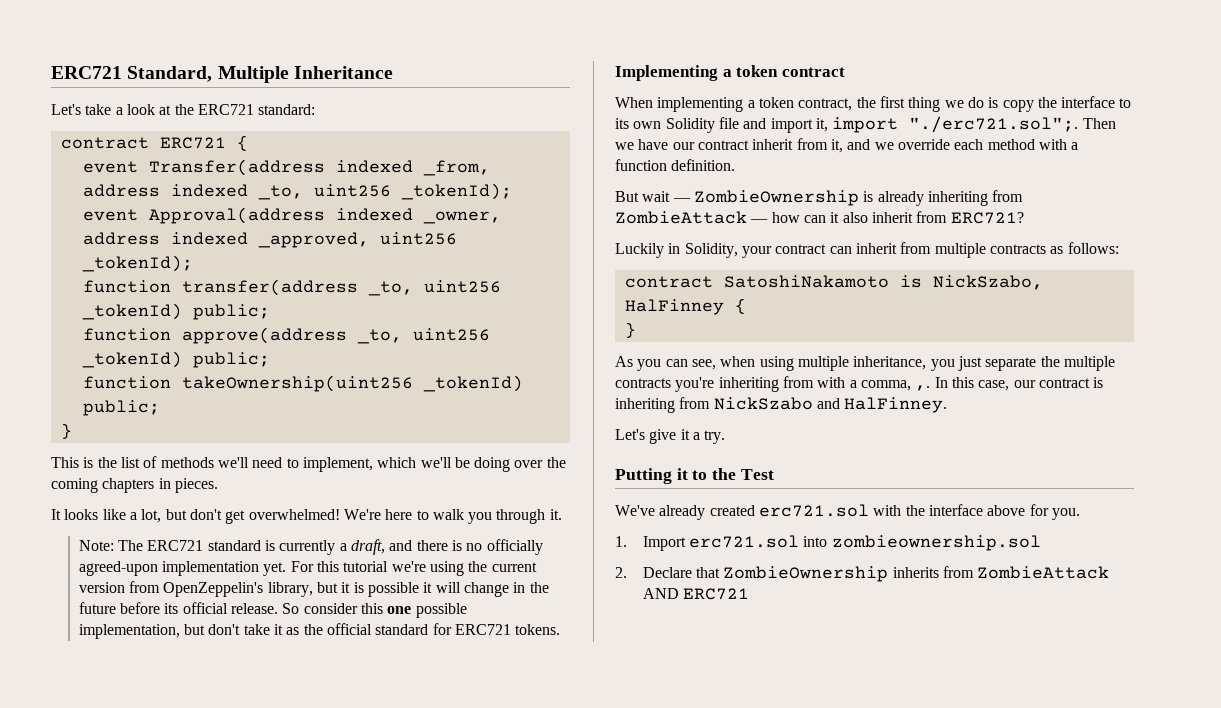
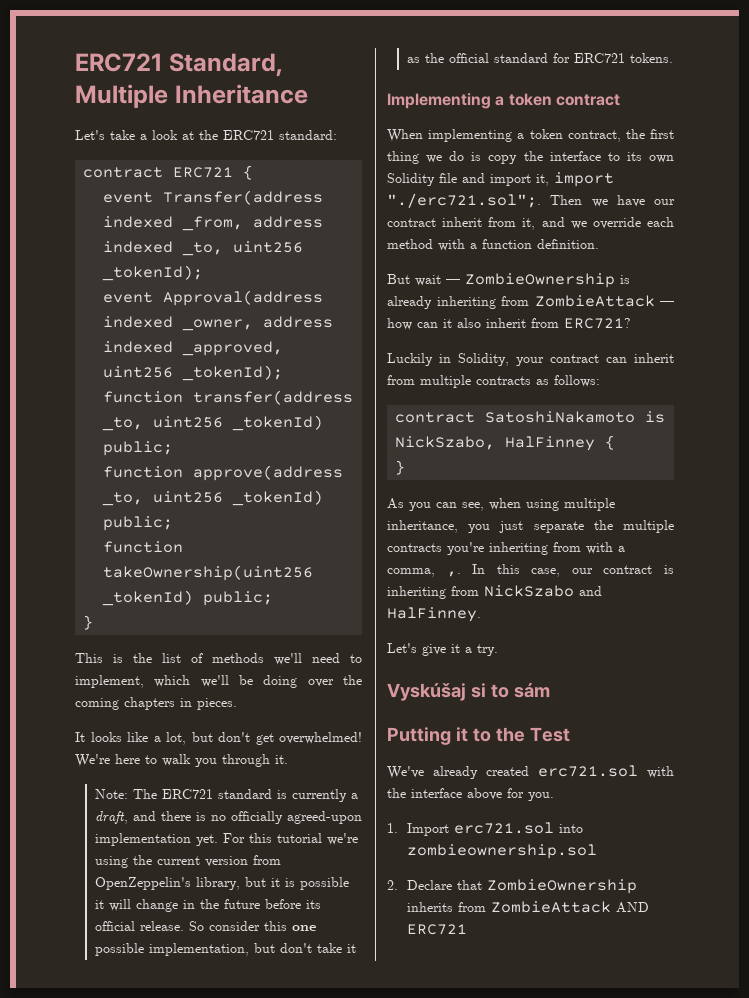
(726, 437) none -> [387,683,550,701] // Vyskúšaj si to sám

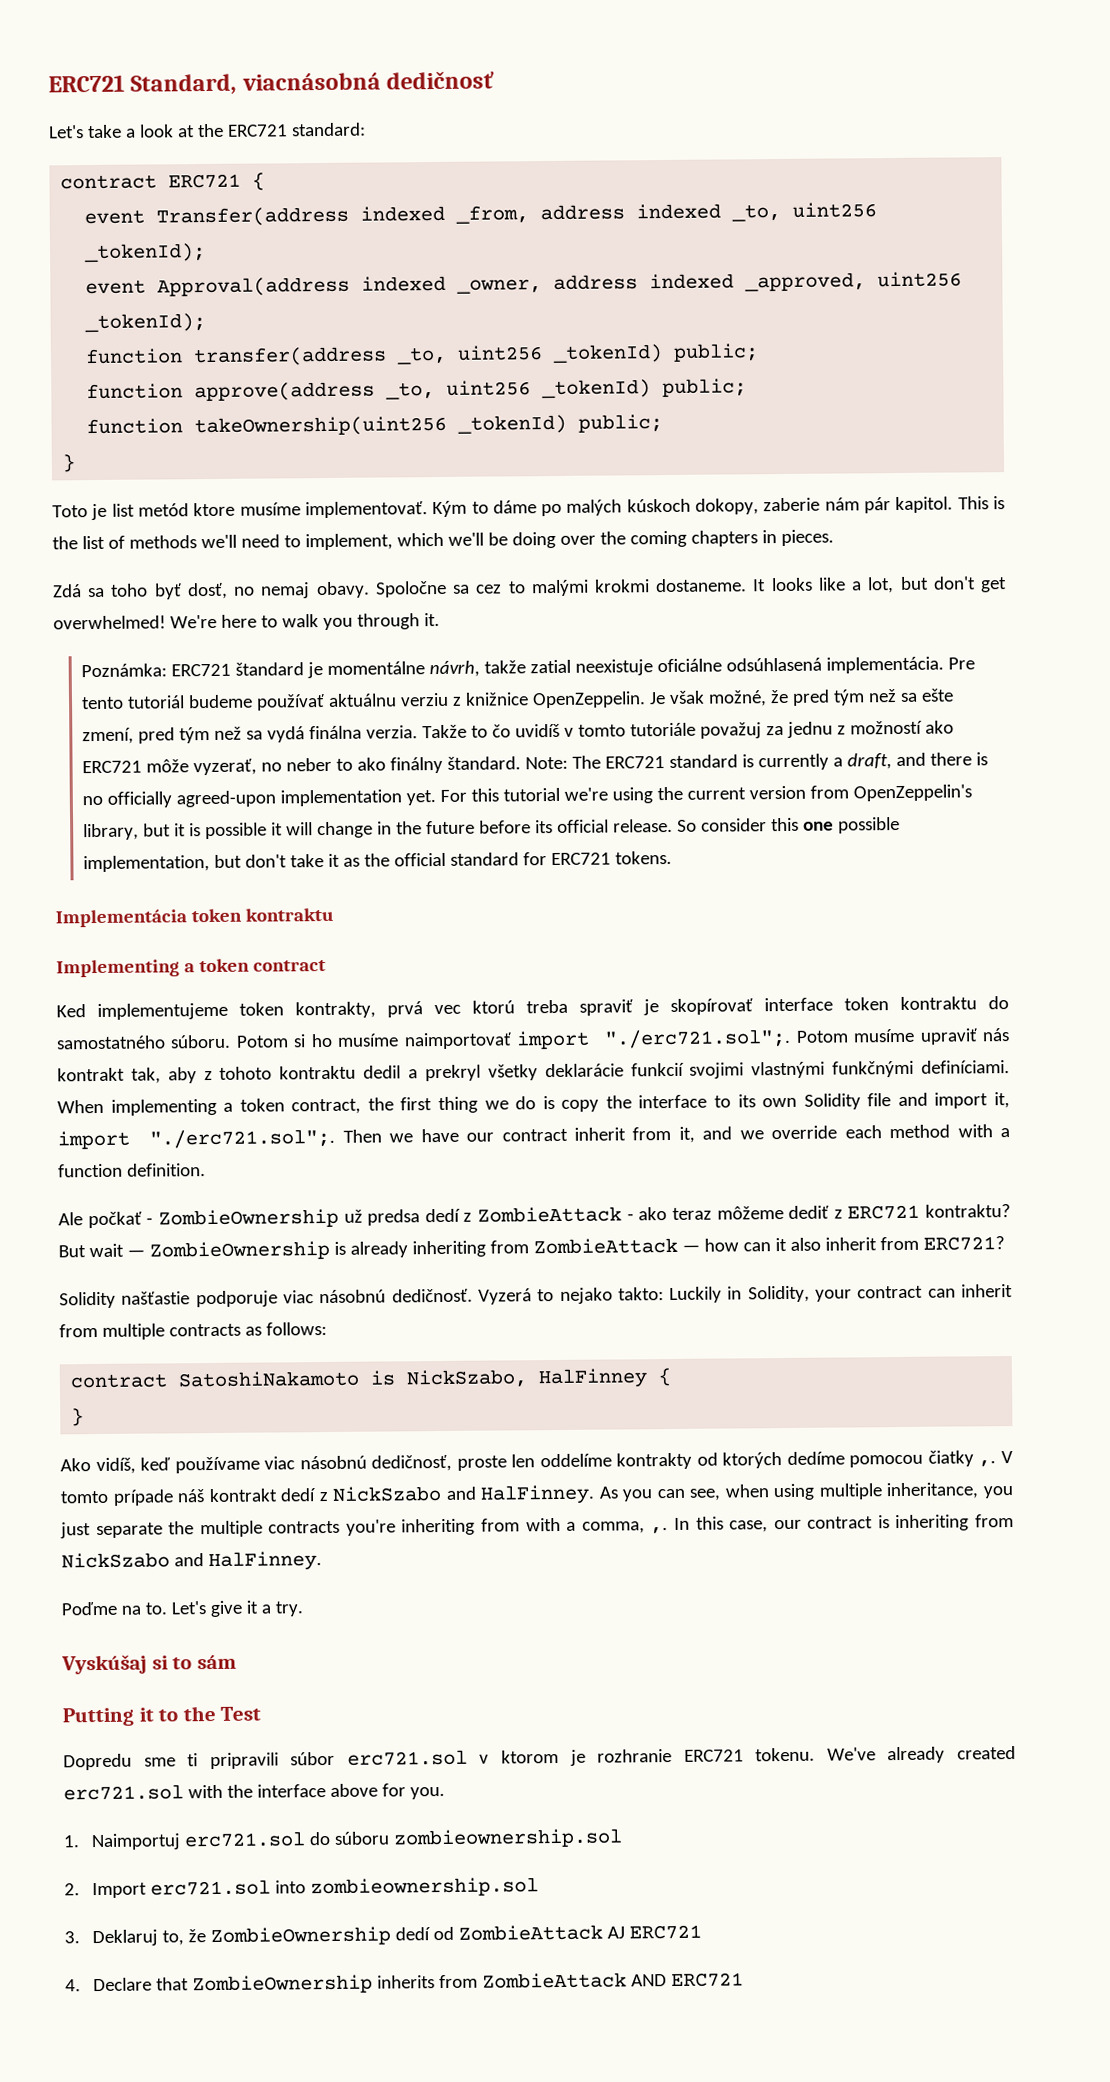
[75,84,308,108] Multiple Inheritance -> [241,70,495,91] viacnásobná dedičnosť
(94, 622) none -> [52,496,954,521] Toto je list metód ktore musíme implementovať. Kým to dáme po malých kúskoch dokopy, zaberie nám pár kapitol.
(237, 704) none -> [52,578,748,600] Zdá sa toho byť dosť, no nemaj obavy. Spoločne sa cez to malými krokmi dostaneme.
(288, 759) none -> [81,656,976,679] [81,688,955,711] [82,720,955,745] [82,756,522,776] Poznámka: ERC721 štandard je momentálne návrh, takže zatial neexistuje oficiálne odsúhlasená implementácia. Pre tento tutoriál budeme používať aktuálnu verziu z knižnice OpenZeppelin. Je však možné, že pred tým než sa ešte zmení, pred tým než sa vydá finálna verzia. Takže to čo uvidíš v tomto tutoriále považuj za jednu z možností ako ERC721 môže vyzerať, no neber to ako finálny štandard.
(673, 58) none -> [55,907,335,928] // Implementácia token kontraktu
(620, 100) none -> [56,996,1009,1020] [56,1028,1011,1050] [57,1060,1011,1084] Ked implementujeme token kontrakty, prvá vec ktorú treba spraviť je skopírovať interface token kontraktu do samostatného súboru. Potom si ho musíme naimportovať import "./erc721.sol";. Potom musíme upraviť nás kontrakt tak, aby z tohoto kontraktu dedil a prekryl všetky deklarácie funkcií svojimi vlastnými funkčnými definíciami.
(599, 244) none -> [58,1204,1011,1229] Ale počkať - ZombieOwnership už predsa dedí z ZombieAttack - ako teraz môžeme dediť z ERC721 kontraktu?
(631, 323) none -> [59,1287,664,1309] Solidity našťastie podporuje viac násobnú dedičnosť. Vyzerá to nejako takto:
(406, 467) none -> [60,1450,1013,1475] [60,1484,596,1506] Ako vidíš, keď používame viac násobnú dedičnosť, proste len oddelíme kontrakty od ktorých dedíme pomocou čiatky ,. V tomto prípade náš kontrakt dedí z NickSzabo and HalFinney.
(481, 614) none -> [61,1601,167,1616] Poďme na to.
(570, 734) none -> [63,1747,816,1771] Dopredu sme ti pripravili súbor erc721.sol v ktorom je rozhranie ERC721 tokenu.
[406,822,583,836] [406,844,597,859] [387,880,398,890] Import erc721.sol into zombieownership.sol // 2. -> [91,1828,624,1851] [64,1877,540,1899] [64,1924,703,1947] [65,1979,81,1992] Naimportuj erc721.sol do súboru zombieownership.sol // 2. Import erc721.sol into zombieownership.sol // 3. Deklaruj to, že ZombieOwnership dedí od ZombieAttack AJ ERC721 // 4.

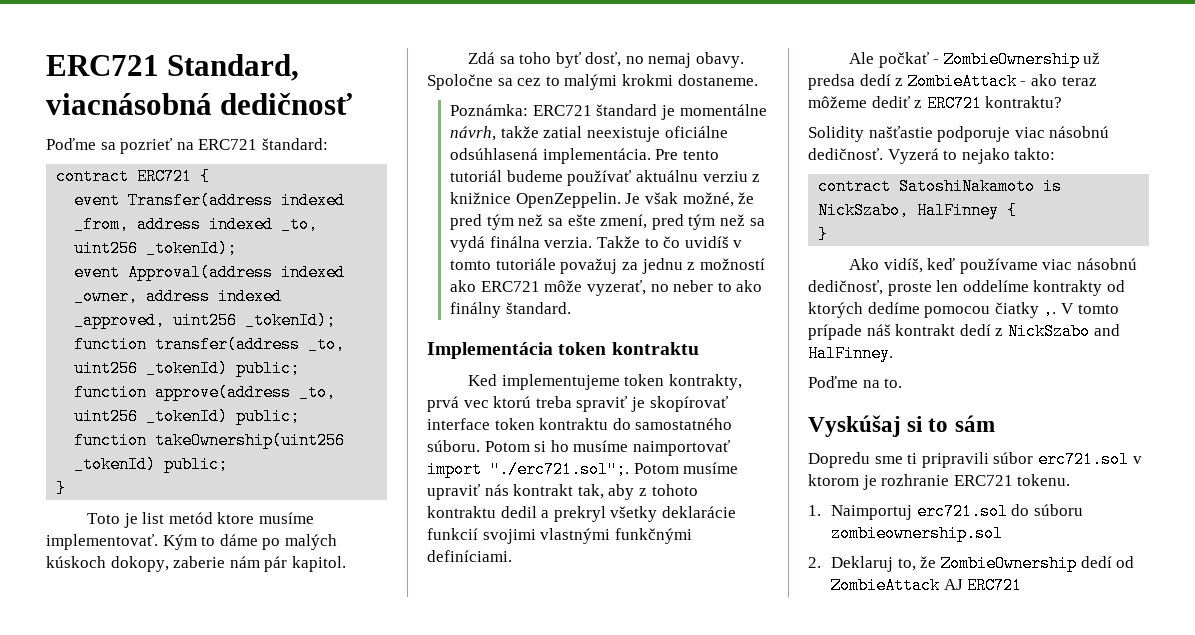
[48,122,366,139] Let's take a look at the ERC721 standard: -> [46,138,328,154] Poďme sa pozrieť na ERC721 štandard:
[957,496,1005,510] [52,529,834,551] This is the list of methods we'll need to implement, which we'll be doing over the coming chapters in pieces. -> (346, 564) none
[752,576,1008,594] [53,612,440,631] It looks like a lot, but don't get overwhelmed! We're here to walk you through it. -> (758, 80) none
[525,752,989,771] [82,784,973,808] [83,816,901,841] [83,850,673,873] Note: The ERC721 standard is currently a draft, and there is no officially agreed-upon implementation yet. For this tutorial we're using the current version from OpenZeppelin's library, but it is possible it will change in the future before its official release. So consider this one possible implementation, but don't take it as the official standard for ERC721 tokens. -> (571, 308) none
[56,958,327,978] // Implementing a token contract -> (699, 348) none
[57,1092,1010,1116] [57,1124,1011,1150] [58,1163,206,1178] When implementing a token contract, the first thing we do is copy the interface to its own Solidity file and import it, import "./erc721.sol";. Then we have our contract inherit from it, and we override each method with a function definition. -> (512, 556) none
[58,1236,1005,1261] But wait — ZombieOwnership is already inheriting from ZombieAttack — how can it also inherit from ERC721? -> (1063, 102) none
[669,1284,1013,1304] [59,1322,327,1340] Luckily in Solidity, your contract can inherit from multiple contracts as follows: -> (1056, 154) none
[598,1482,1014,1502] [60,1514,1014,1539] [61,1551,322,1572] [61,1600,304,1618] As you can see, when using multiple inheritance, you just separate the multiple contracts you're inheriting from with a comma, ,. In this case, our contract is inheriting from NickSzabo and HalFinney. // Poďme na to. Let's give it a try. -> [808,376,903,388] // Poďme na to.
[62,1705,262,1727] // Putting it to the Test -> (995, 423) none
[826,1746,1016,1764] [63,1783,445,1801] We've already created erc721.sol with the interface above for you. -> (1071, 480) none
[92,1877,540,1899] [64,1931,80,1944] Import erc721.sol into zombieownership.sol // 3. -> (821, 562) none
[65,1972,745,1995] // 4. Declare that ZombieOwnership inherits from ZombieAttack AND ERC721 -> (1023, 585) none

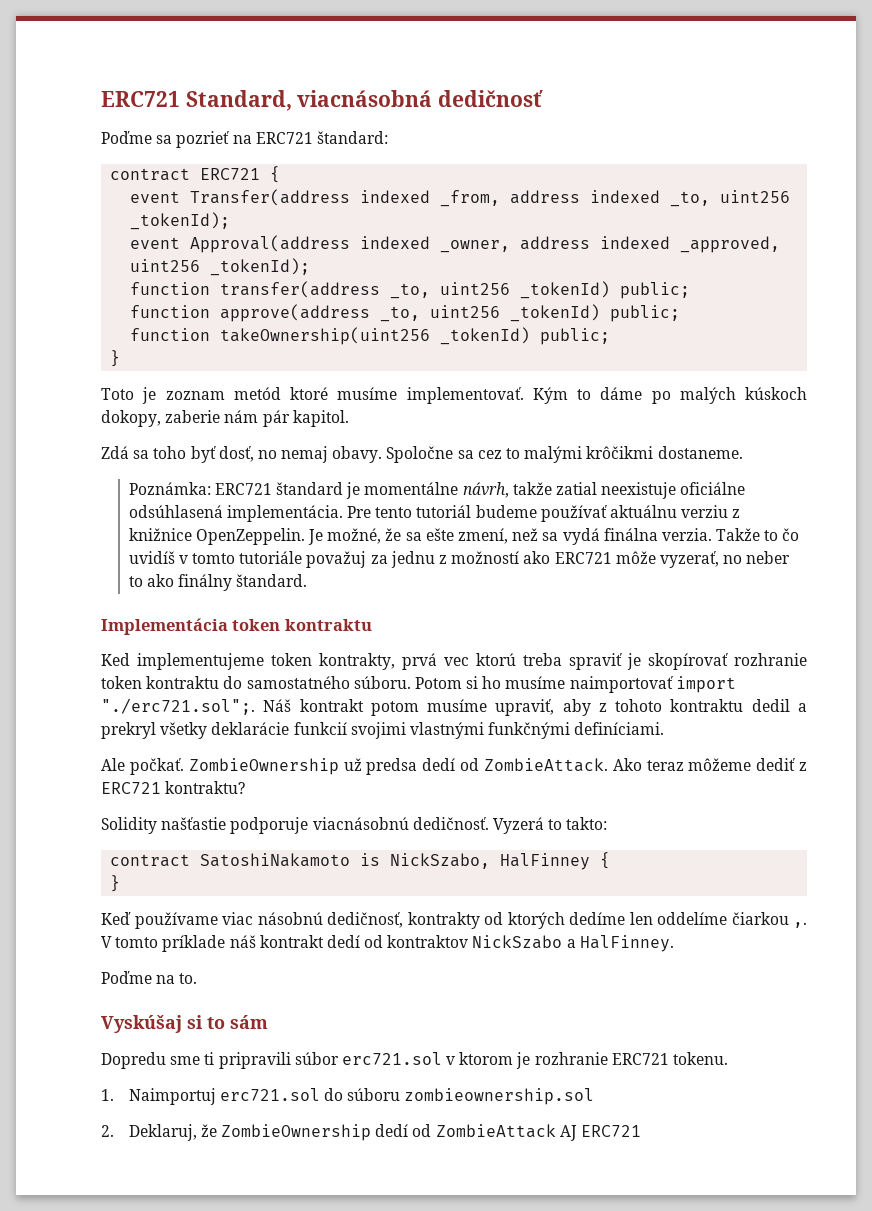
[142,512,255,524] list metód ktore -> [165,387,328,400] zoznam metód ktoré
[621,74,673,86] krokmi -> [586,446,654,459] krôčikmi
[645,192,679,204] však -> (324, 537) none
[450,214,544,230] pred tým než -> (402, 534) none
[651,214,716,230] pred tým -> (508, 536) none
[427,418,490,430] interface -> [734,653,807,666] rozhranie
[633,462,739,474] [427,484,604,500] Potom musíme upraviť nás kontrakt tak, -> [263,699,555,716] Náš kontrakt potom musíme upraviť,
[878,52,940,68] počkať - -> [129,758,184,775] počkať.
[895,73,1057,90] z ZombieAttack - ako -> [459,758,642,772] od ZombieAttack. Ako
[1014,126,1110,138] viac násobnú -> [312,817,409,830] viacnásobnú
[961,148,1010,164] nejako -> (563, 824) none
[848,258,956,273] Ako vidíš, keď -> [101,912,131,925] Keď
[887,280,1029,296] proste len oddelíme -> (403, 920) none
[924,302,1039,318] pomocou čiatky -> [629,912,789,925] len oddelíme čiarkou
[808,324,862,340] prípade -> [162,935,226,952] príklade
[995,323,1120,340] z NickSzabo and -> [364,935,576,949] od kontraktov NickSzabo a
[831,556,916,572] Deklaruj to, -> [128,1124,197,1141] Deklaruj,

